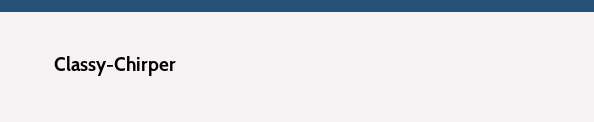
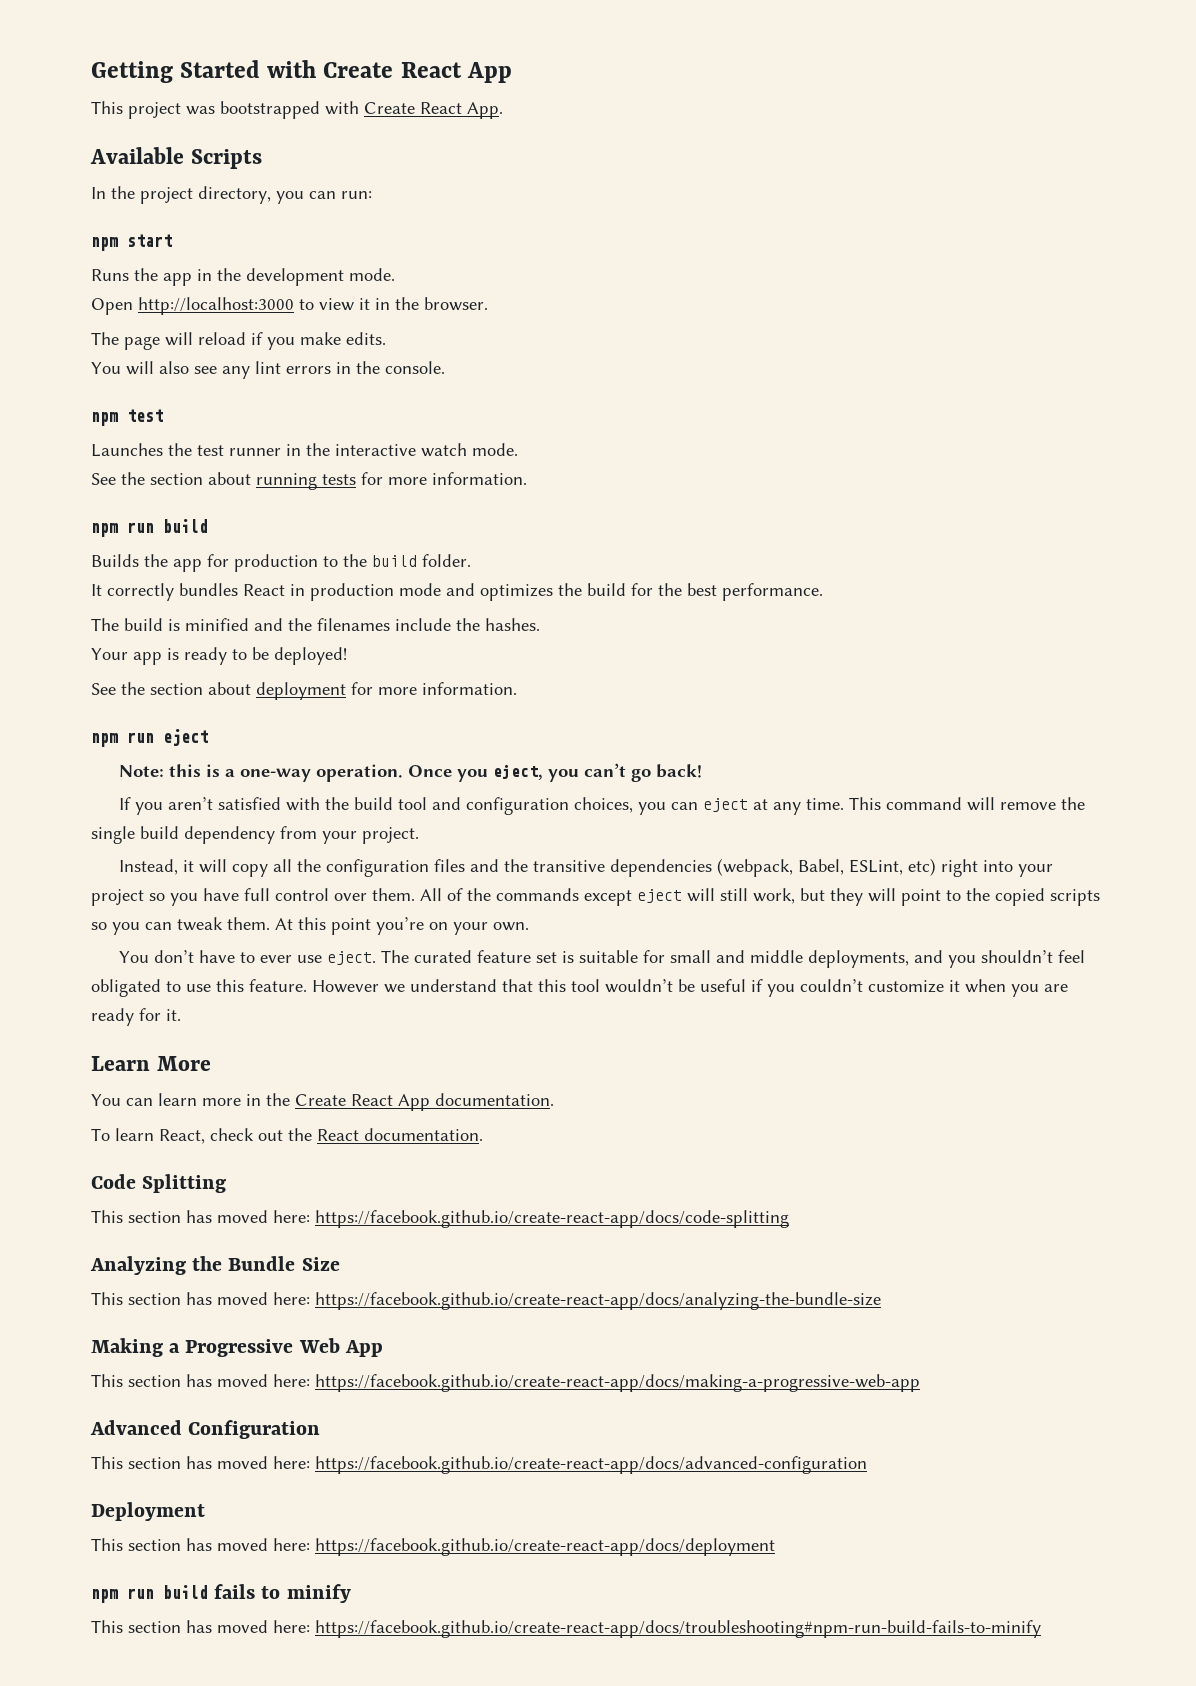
[54,56,176,76] Classy-Chirper -> [91,60,512,83] [91,101,503,119] [90,147,262,169] [91,186,372,204] [91,234,172,251] [91,268,395,286] [91,297,488,315] [91,332,386,350] [91,361,445,379] [91,409,163,426] [91,443,518,457] [91,472,527,490] [91,519,208,537] [91,554,471,572] [91,583,823,601] [91,618,540,631] [91,647,347,665] [91,682,517,700] [91,729,208,747] [118,763,702,782] [118,797,1085,815] [91,826,419,844] [118,858,1053,877] [91,888,1100,906] [91,917,529,935] [118,950,1085,968] [91,979,1068,997] [91,1008,181,1026] [91,1056,211,1071] [91,1093,554,1111] [91,1128,483,1144] [91,1174,227,1193] [91,1210,789,1228] [90,1256,340,1275] [91,1292,881,1310] [91,1338,383,1357] [91,1374,920,1392] [90,1420,321,1439] [91,1456,867,1474] [91,1502,205,1521] [91,1538,775,1556] [91,1584,351,1603] [91,1620,1041,1638] Getting Started with Create React App // This project was bootstrapped with Create React App. // Available Scripts // In the project directory, you can run: // npm start // Runs the app in the development mode. // Open http://localhost:3000 to view it in the browser. // The page will reload if you make edits. // You will also see any lint errors in the console. // npm test // Launches the test runner in the interactive watch mode. // See the section about running tests for more information. // npm run build // Builds the app for production to the build folder. // It correctly bundles React in production mode and optimizes the build for the best performance. // The build is minified and the filenames include the hashes. // Your app is ready to be deployed! // See the section about deployment for more information. // npm run eject // Note: this is a one-way operation. Once you eject, you can’t go back! // If you aren’t satisfied with the build tool and configuration choices, you can eject at any time. This command will remove the single build dependency from your project. // Instead, it will copy all the configuration files and the transitive dependencies (webpack, Babel, ESLint, etc) right into your project so you have full control over them. All of the commands except eject will still work, but they will point to the copied scripts so you can tweak them. At this point you’re on your own. // You don’t have to ever use eject. The curated feature set is suitable for small and middle deployments, and you shouldn’t feel obligated to use this feature. However we understand that this tool wouldn’t be useful if you couldn’t customize it when you are ready for it. // Learn More // You can learn more in the Create React App documentation. // To learn React, check out the React documentation. // Code Splitting // This section has moved here: https://facebook.github.io/create-react-app/docs/code-splitting // Analyzing the Bundle Size // This section has moved here: https://facebook.github.io/create-react-app/docs/analyzing-the-bundle-size // Making a Progressive Web App // This section has moved here: https://facebook.github.io/create-react-app/docs/making-a-progressive-web-app // Advanced Configuration // This section has moved here: https://facebook.github.io/create-react-app/docs/advanced-configuration // Deployment // This section has moved here: https://facebook.github.io/create-react-app/docs/deployment // npm run build fails to minify // This section has moved here: https://facebook.github.io/create-react-app/docs/troubleshooting#npm-run-build-fails-to-minify

